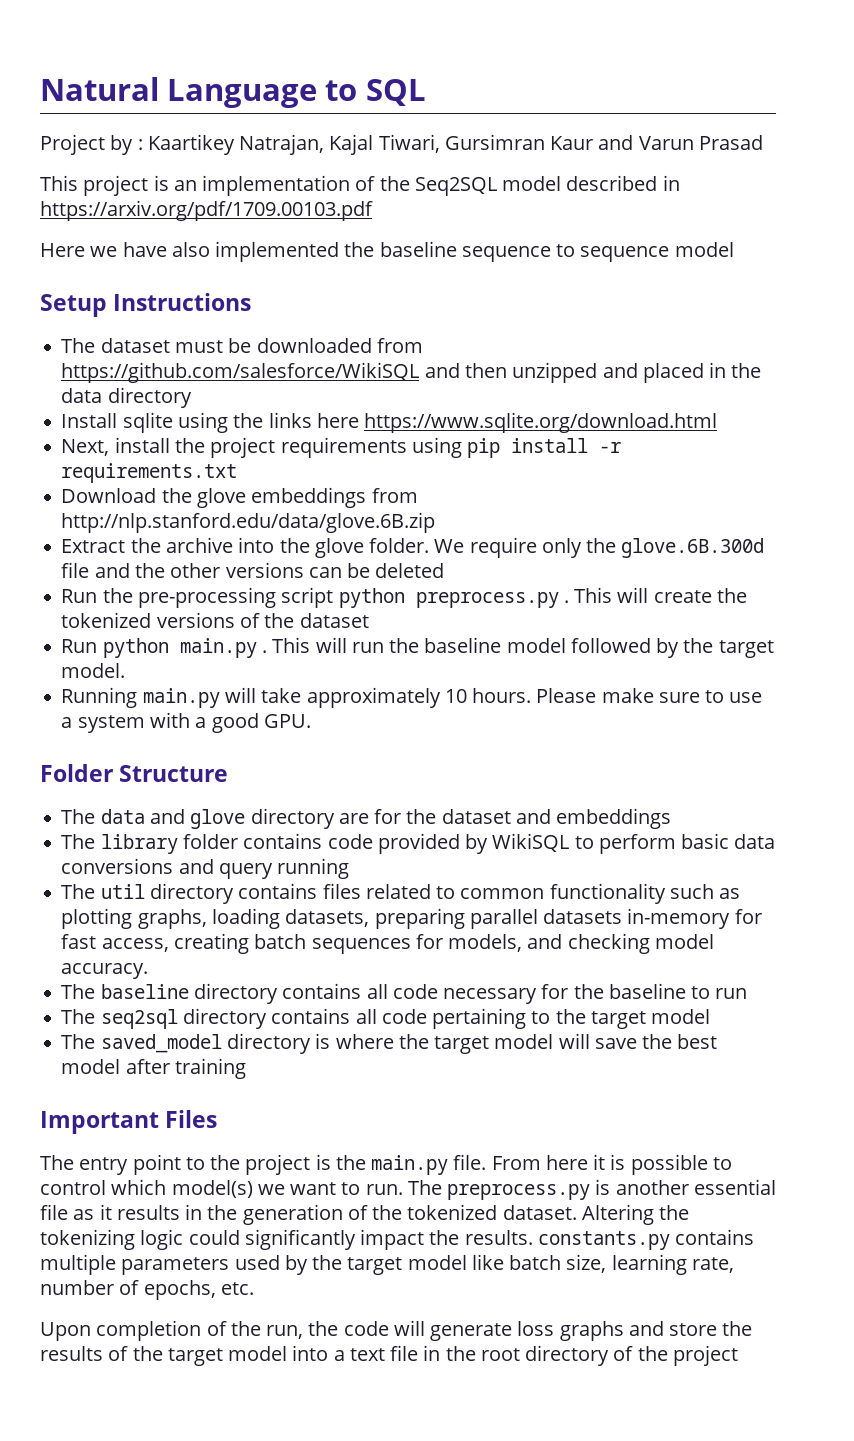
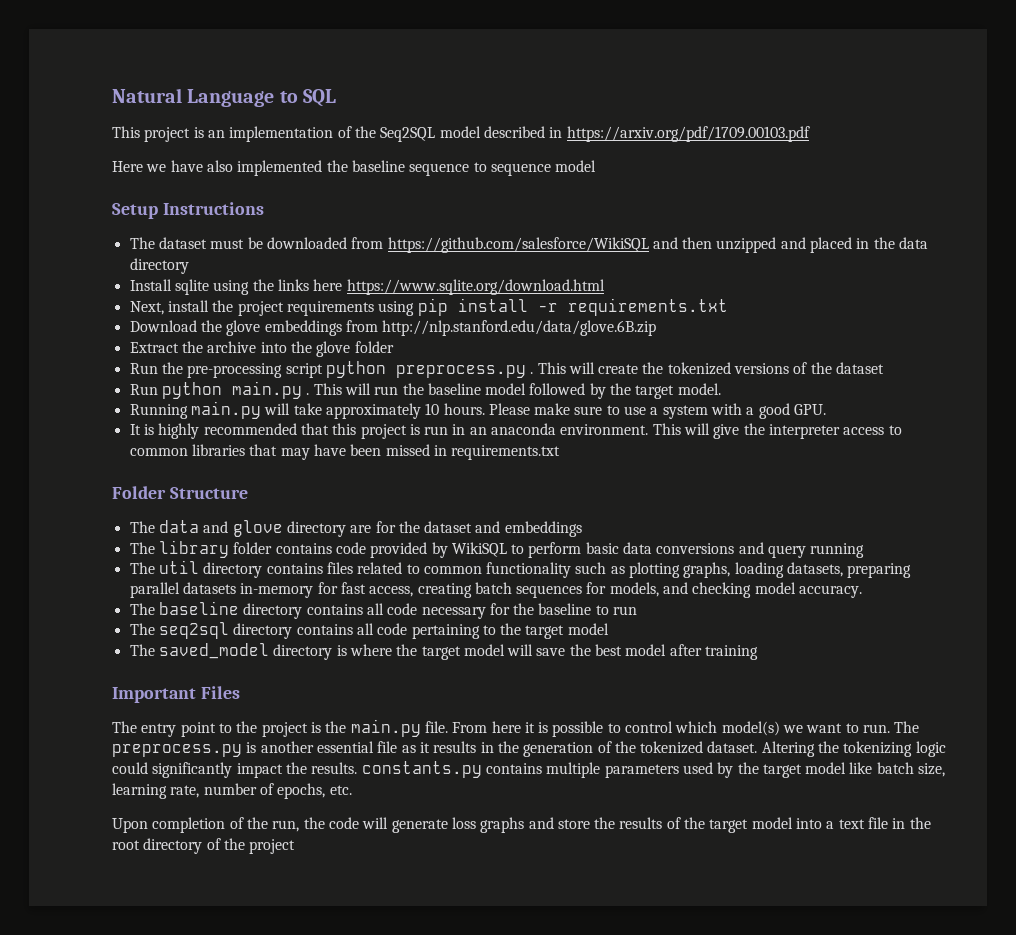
[40,134,763,155] // Project by : Kaartikey Natrajan, Kajal Tiwari, Gursimran Kaur and Varun Prasad -> (337, 98) none
[369,537,765,558] [61,562,445,578] folder. We require only the glove.6B.300d file and the other versions can be deleted -> [354,341,394,353] folder
(311, 721) none -> [129,423,902,439] [129,444,561,460] // It is highly recommended that this project is run in an anaconda environment. This will give the interpreter access to common libraries that may have been missed in requirements.txt

